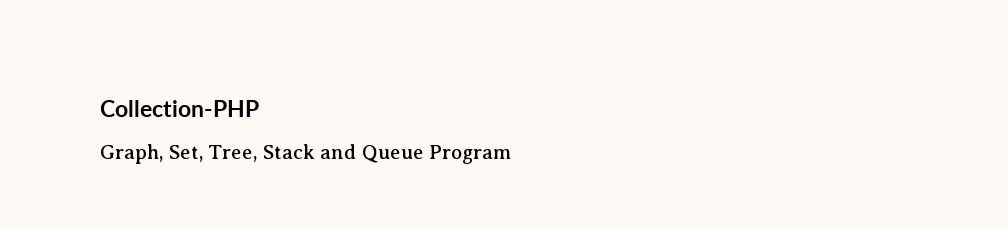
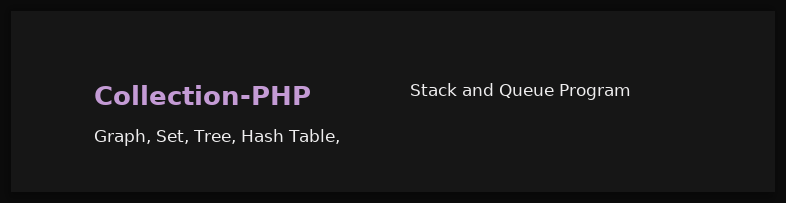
(258, 153) none -> [240,129,340,144] Hash Table,

